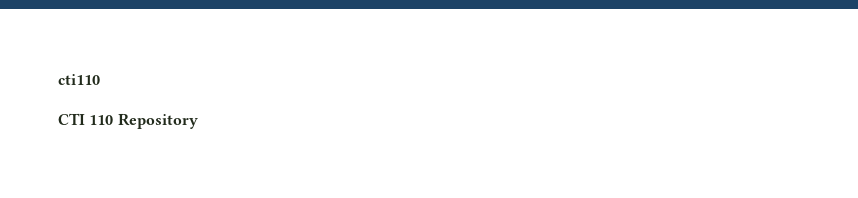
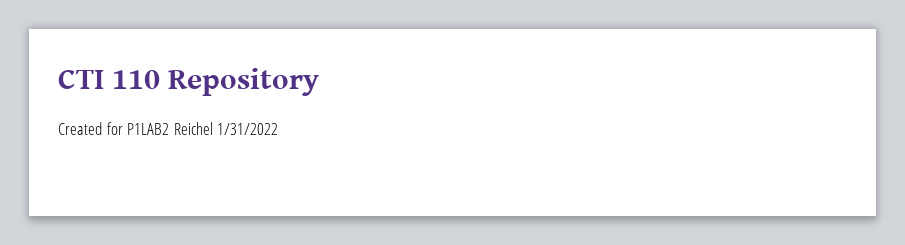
[58,74,100,85] cti110 // -> (58, 79) none
(198, 121) none -> [58,122,279,135] // Created for P1LAB2 Reichel 1/31/2022

